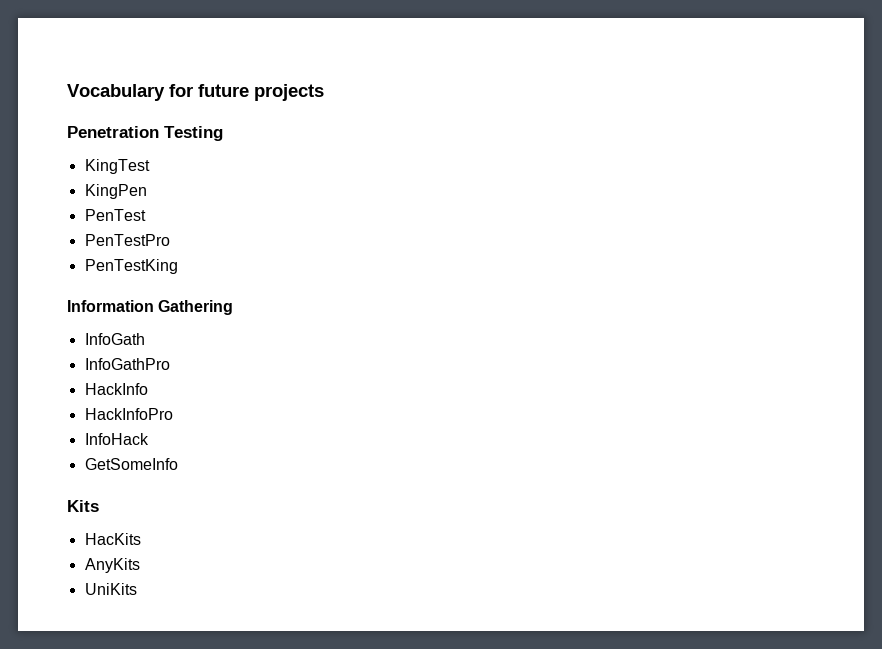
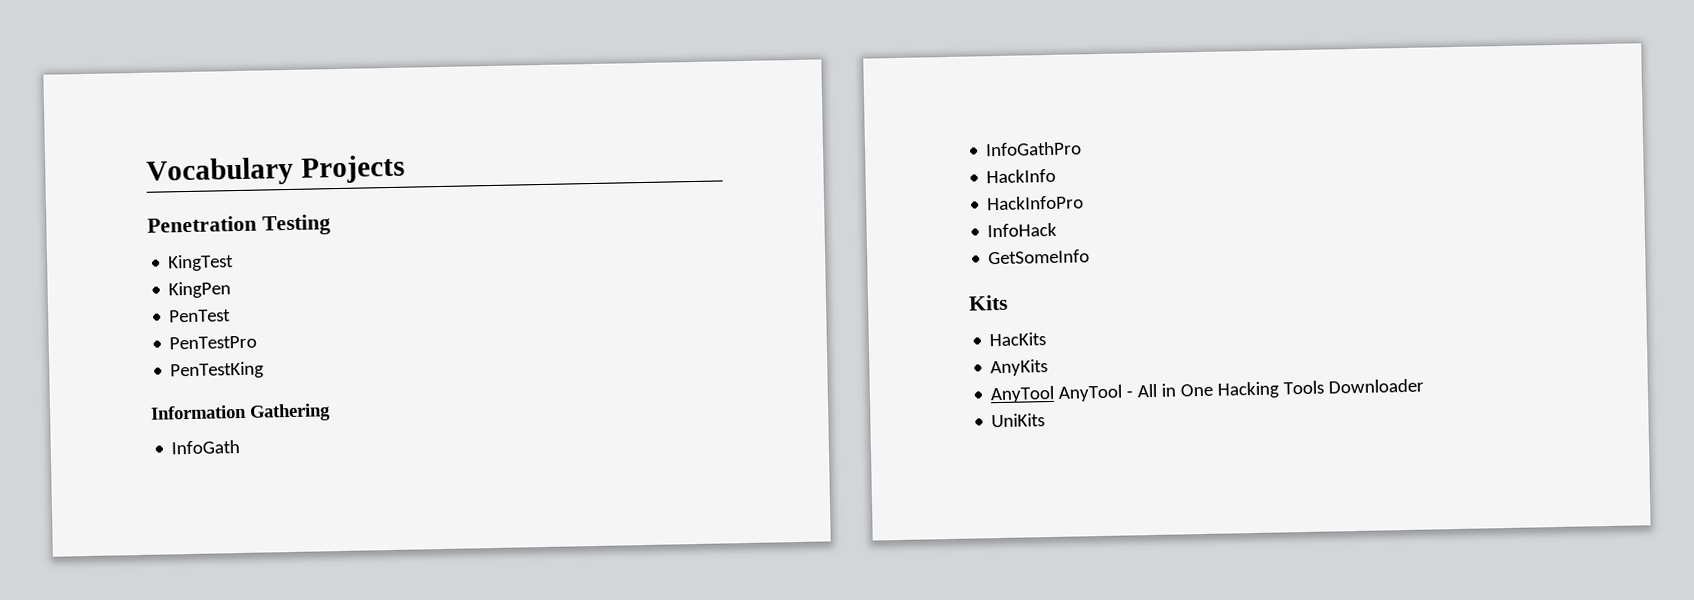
[169,84,324,101] for future projects -> [300,154,405,184] Projects
(140, 565) none -> [990,378,1425,404] // AnyTool AnyTool - All in One Hacking Tools Downloader

